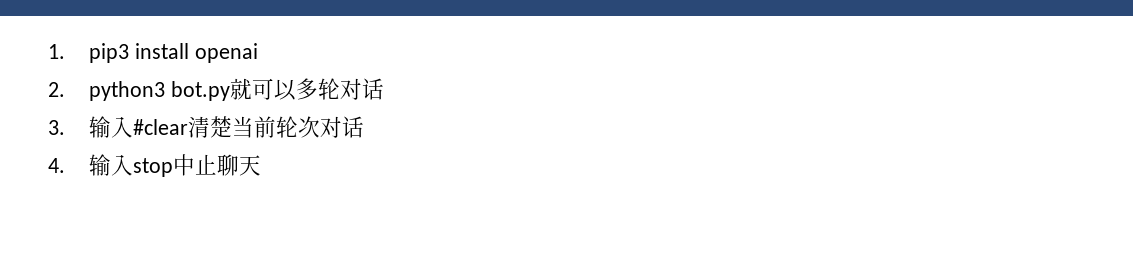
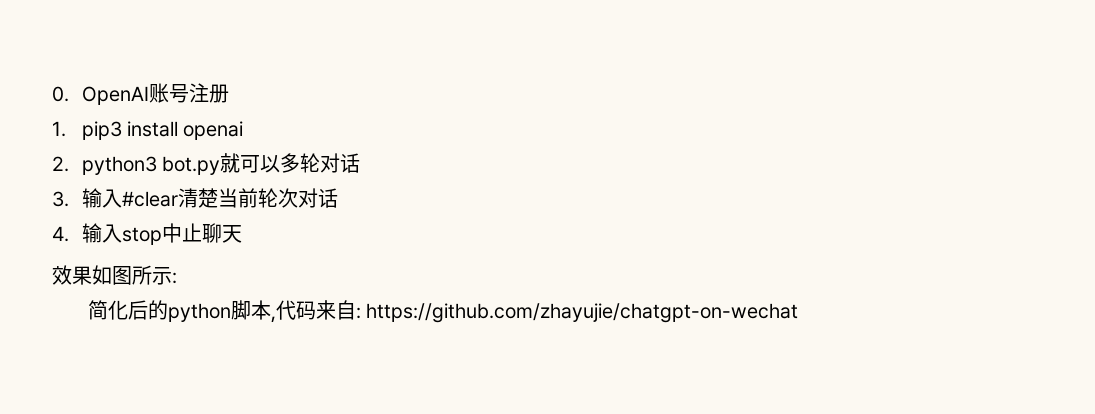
(48, 51) none -> [52,83,229,105] 0. OpenAI账号注册 //
(262, 165) none -> [52,265,177,285] [87,300,799,323] // 效果如图所示: // 简化后的python脚本,代码来自: https://github.com/zhayujie/chatgpt-on-wechat

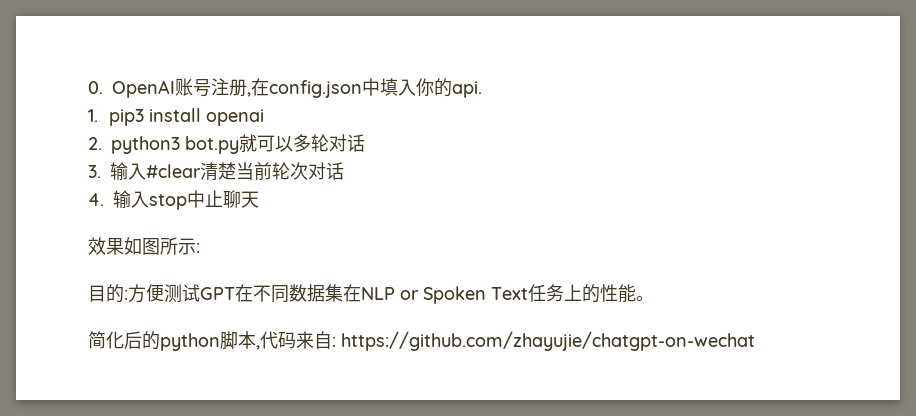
(229, 93) none -> [247,78,482,98] ,在config.json中填入你的api.
(177, 278) none -> [88,284,654,304] // 目的:方便测试GPT在不同数据集在NLP or Spoken Text任务上的性能。

